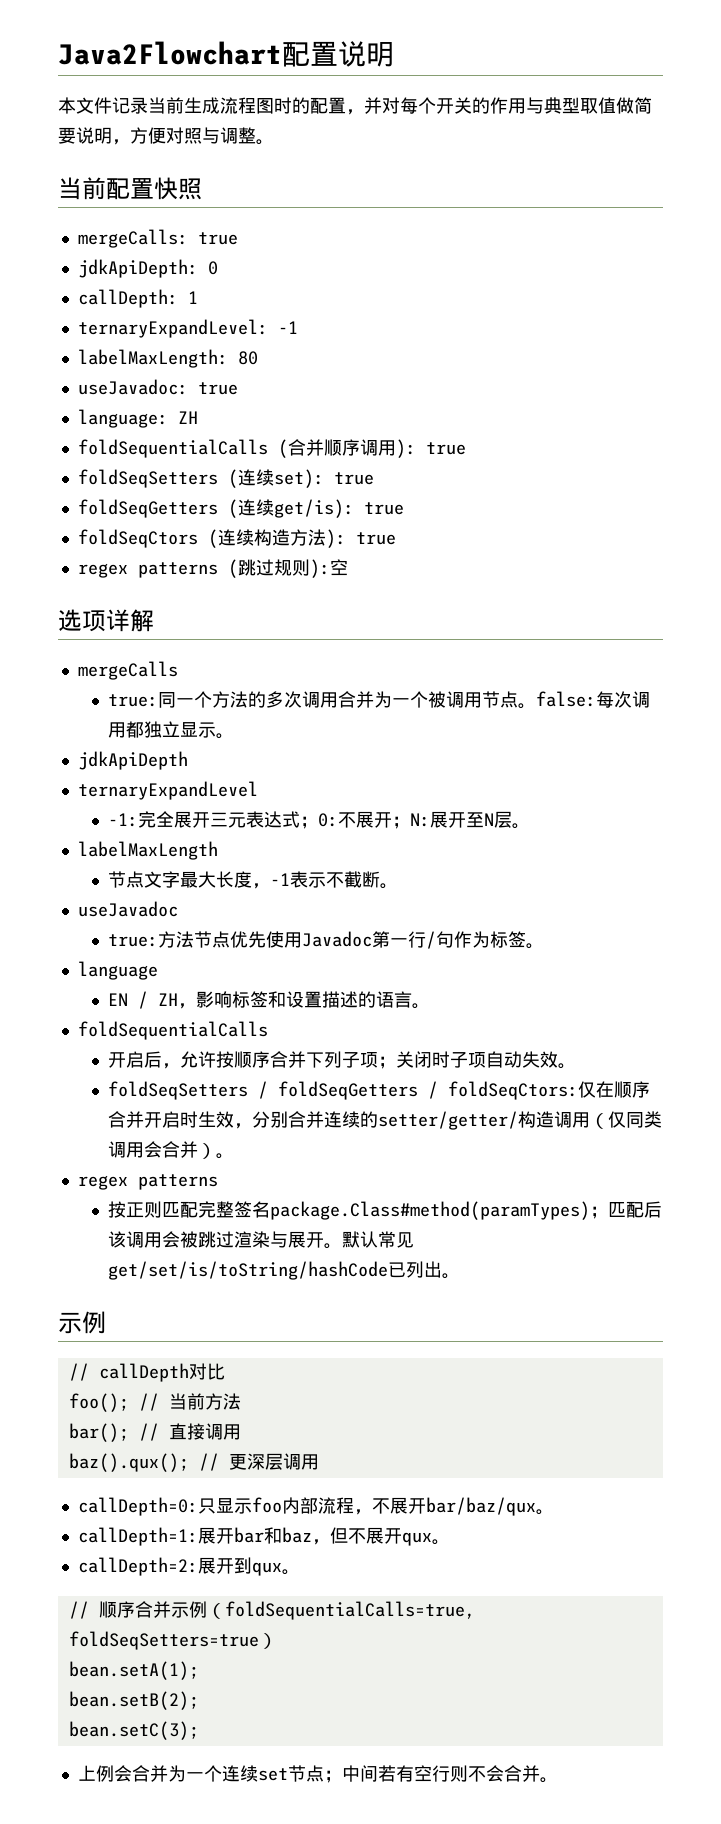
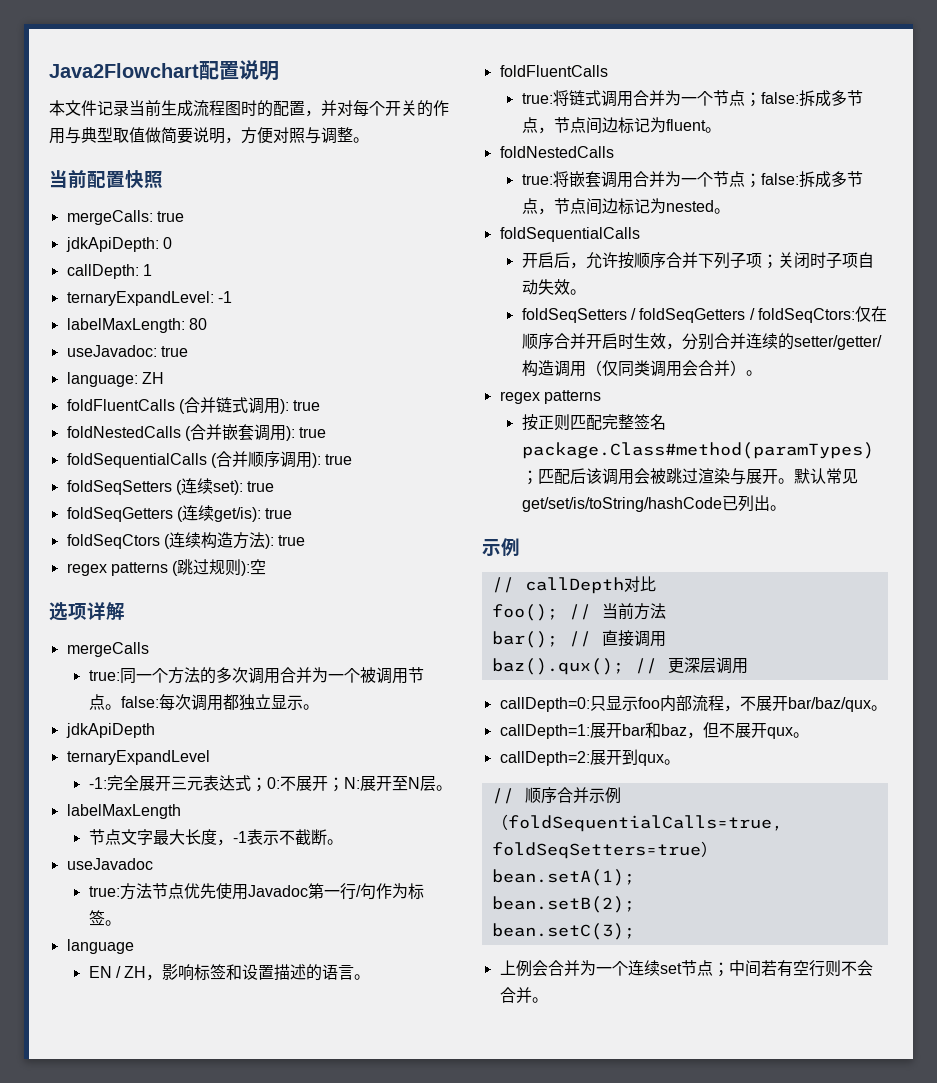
(198, 417) none -> [66,397,321,414] [66,424,327,441] // foldFluentCalls (合并链式调用): true // foldNestedCalls (合并嵌套调用): true
(431, 1006) none -> [499,65,608,77] [521,90,863,107] [521,117,721,134] [499,146,614,158] [521,171,863,188] [521,198,730,215] // foldFluentCalls // true:将链式调用合并为一个节点；false:拆成多节点，节点间边标记为fluent。 // foldNestedCalls // true:将嵌套调用合并为一个节点；false:拆成多节点，节点间边标记为nested。

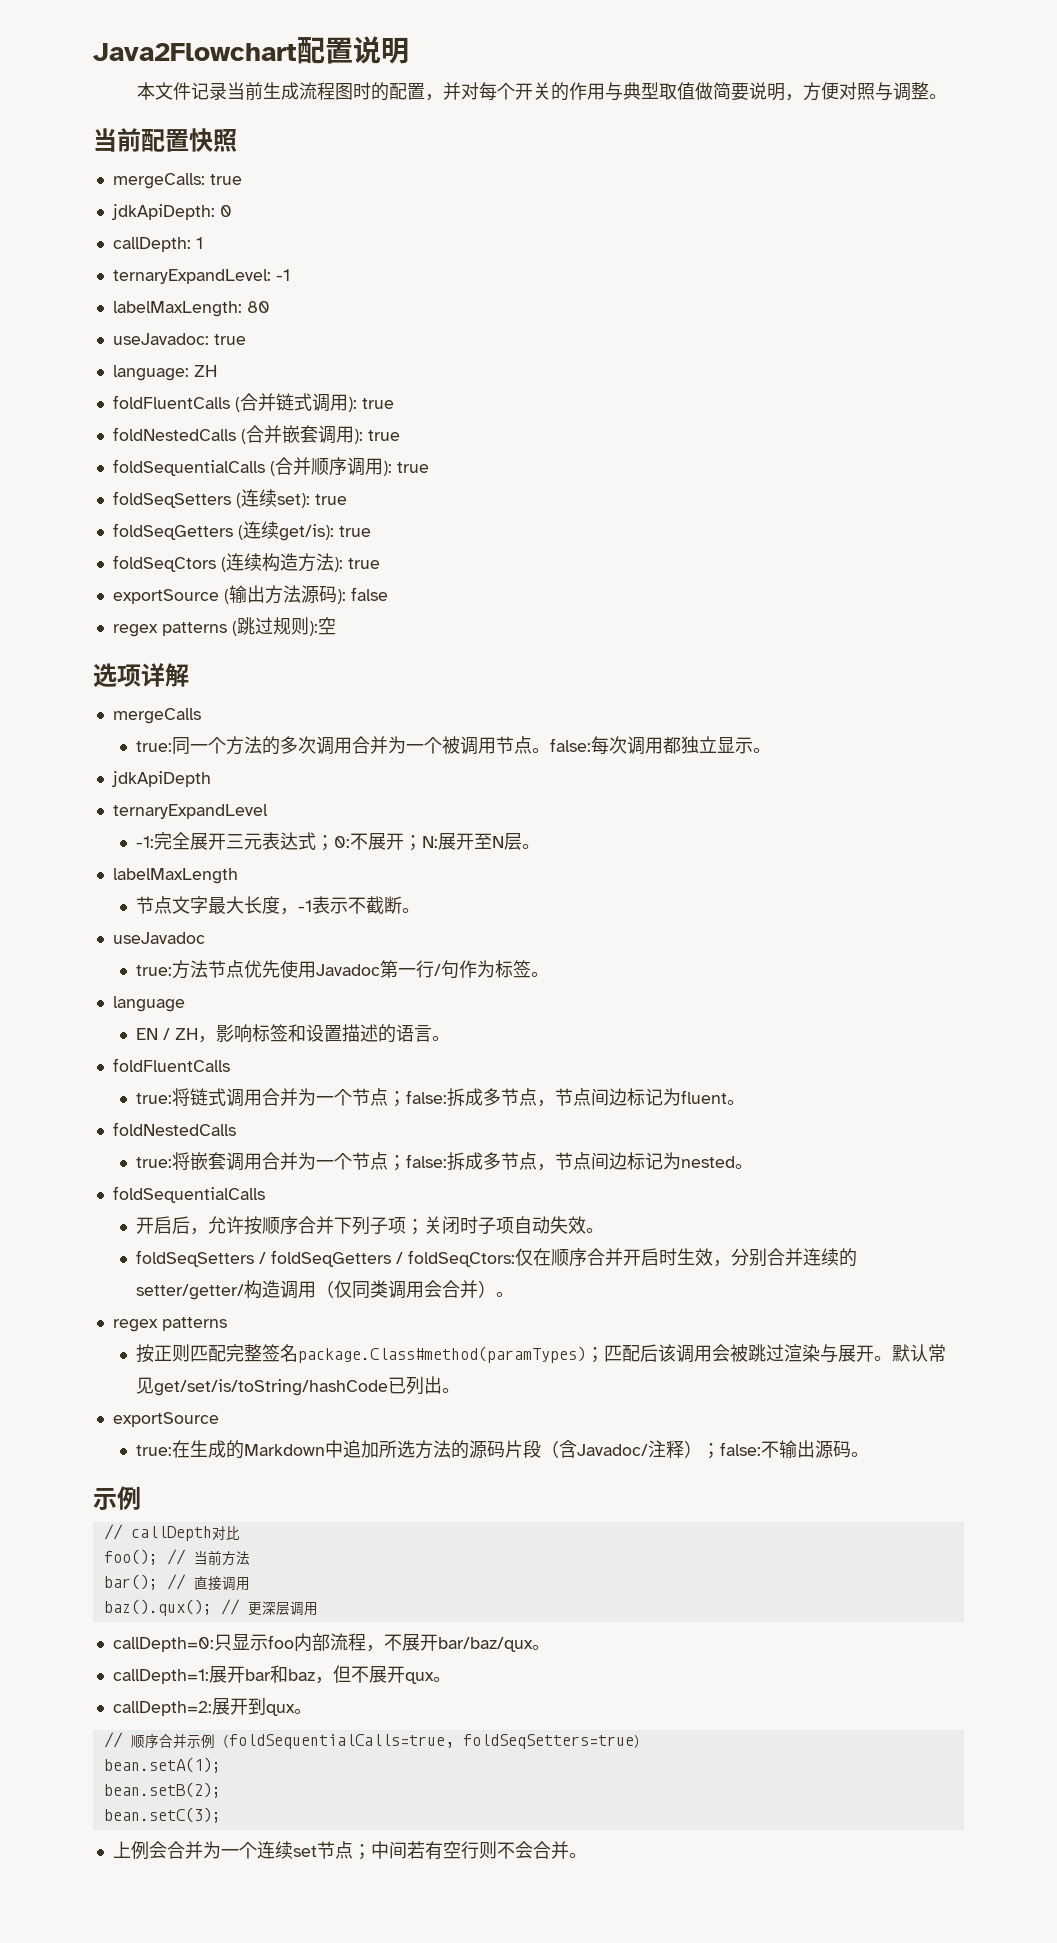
(306, 540) none -> [112,585,388,604] // exportSource (输出方法源码): false
(786, 508) none -> [112,1412,219,1427] [136,1440,870,1459] // exportSource // true:在生成的Markdown中追加所选方法的源码片段（含Javadoc/注释）；false:不输出源码。

